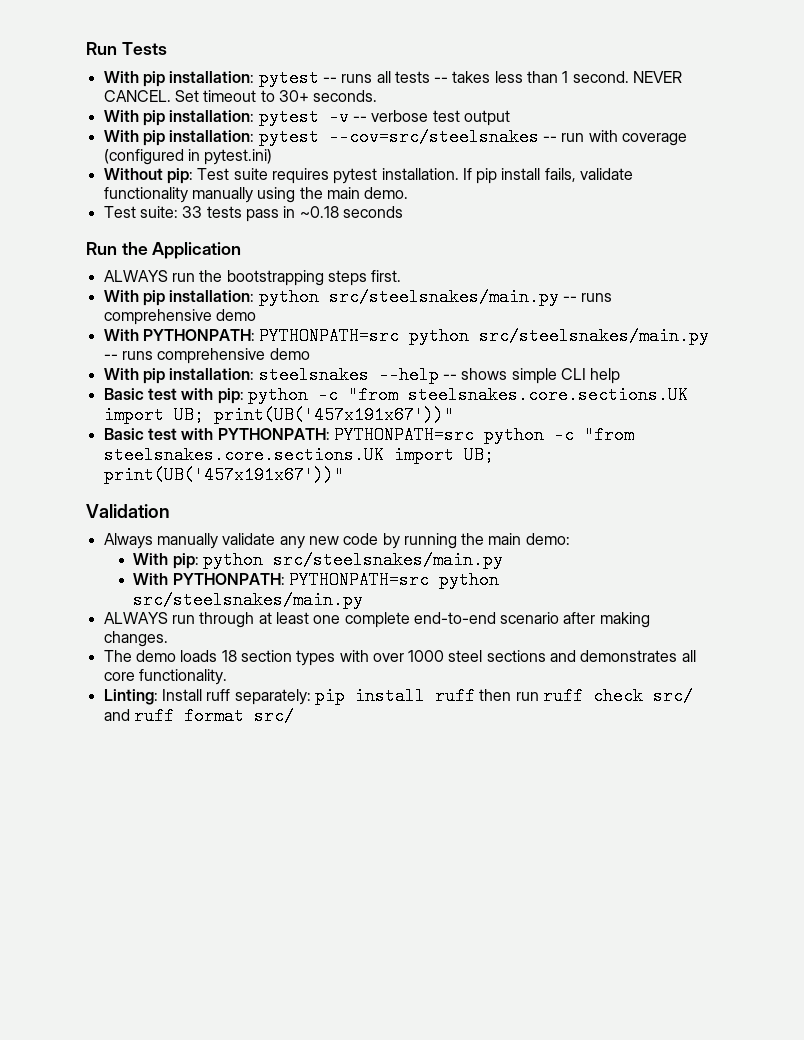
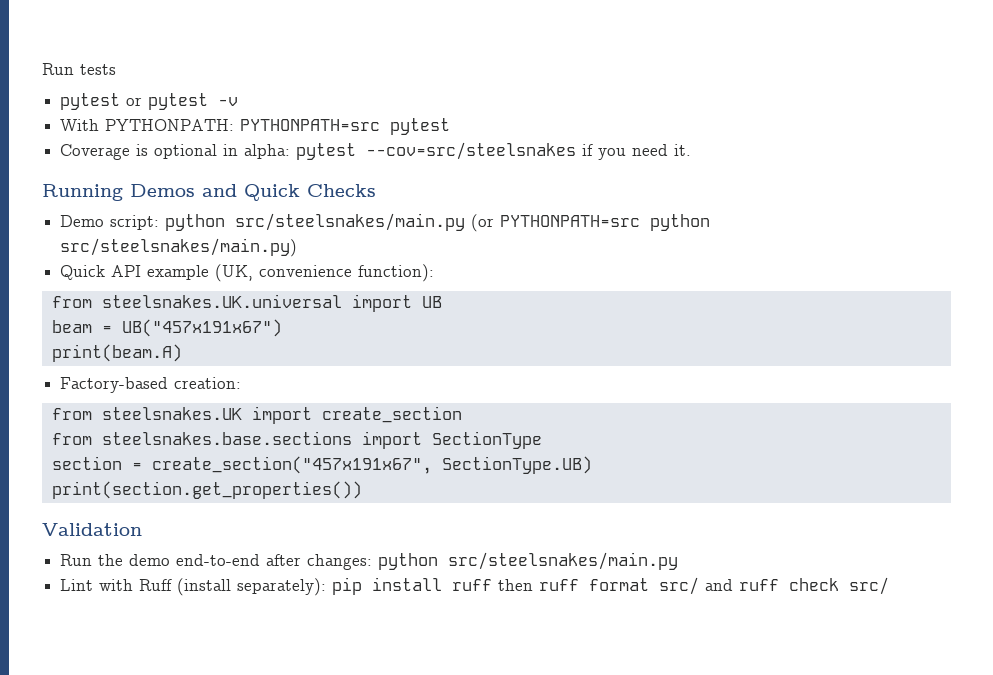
[86,42,167,55] [103,69,683,87] [103,90,378,102] [103,108,510,126] [103,128,687,146] [103,149,273,165] [103,168,634,184] [103,187,409,203] [103,206,403,222] [86,242,242,259] [103,270,402,286] [103,288,613,306] [103,309,256,325] [103,327,710,345] [103,348,310,364] [103,366,621,384] [103,386,688,404] [103,406,454,424] [103,426,634,444] [103,446,494,464] [103,466,344,484] [86,504,170,518] [103,533,570,549] [133,551,503,569] [133,571,499,589] [133,591,364,609] [103,612,650,628] [103,631,168,647] [103,650,696,666] [103,669,227,685] [103,687,693,705] [103,707,244,725] Run Tests // With pip installation: pytest -- runs all tests -- takes less than 1 second. NEVER CANCEL. Set timeout to 30+ seconds. // With pip installation: pytest -v -- verbose test output // With pip installation: pytest --cov=src/steelsnakes -- run with coverage (configured in pytest.ini) // Without pip: Test suite requires pytest installation. If pip install fails, validate functionality manually using the main demo. // Test suite: 33 tests pass in ~0.18 seconds // Run the Application // ALWAYS run the bootstrapping steps first. // With pip installation: python src/steelsnakes/main.py -- runs comprehensive demo // With PYTHONPATH: PYTHONPATH=src python src/steelsnakes/main.py -- runs comprehensive demo // With pip installation: steelsnakes --help -- shows simple CLI help // Basic test with pip: python -c "from steelsnakes.core.sections.UK import UB; print(UB('457x191x67'))" // Basic test with PYTHONPATH: PYTHONPATH=src python -c "from steelsnakes.core.sections.UK import UB; print(UB('457x191x67'))" // Validation // Always manually validate any new code by running the main demo: // With pip: python src/steelsnakes/main.py // With PYTHONPATH: PYTHONPATH=src python src/steelsnakes/main.py // ALWAYS run through at least one complete end-to-end scenario after making changes. // The demo loads 18 section types with over 1000 steel sections and demonstrates all core functionality. // Linting: Install ruff separately: pip install ruff then run ruff check src/ and ruff format -> [42,63,116,75] [60,93,239,110] [60,118,451,135] [60,142,692,160] [42,184,376,201] [60,213,711,232] [60,238,298,257] [60,264,435,282] [51,294,442,312] [51,319,282,337] [51,344,182,362] [60,377,242,393] [51,406,462,424] [51,431,542,449] [51,456,592,474] [51,481,362,499] [42,523,142,536] [60,552,679,570] [60,577,840,596] Run tests // pytest or pytest -v // With PYTHONPATH: PYTHONPATH=src pytest // Coverage is optional in alpha: pytest --cov=src/steelsnakes if you need it. // Running Demos and Quick Checks // Demo script: python src/steelsnakes/main.py (or PYTHONPATH=src python src/steelsnakes/main.py) // Quick API example (UK, convenience function): // from steelsnakes.UK.universal import UB // beam = UB("457x191x67") // print(beam.A) // Factory-based creation: // from steelsnakes.UK import create_section // from steelsnakes.base.sections import SectionType // section = create_section("457x191x67", SectionType.UB) // print(section.get_properties()) // Validation // Run the demo end-to-end after changes: python src/steelsnakes/main.py // Lint with Ruff (install separately): pip install ruff then ruff format src/ and ruff check

